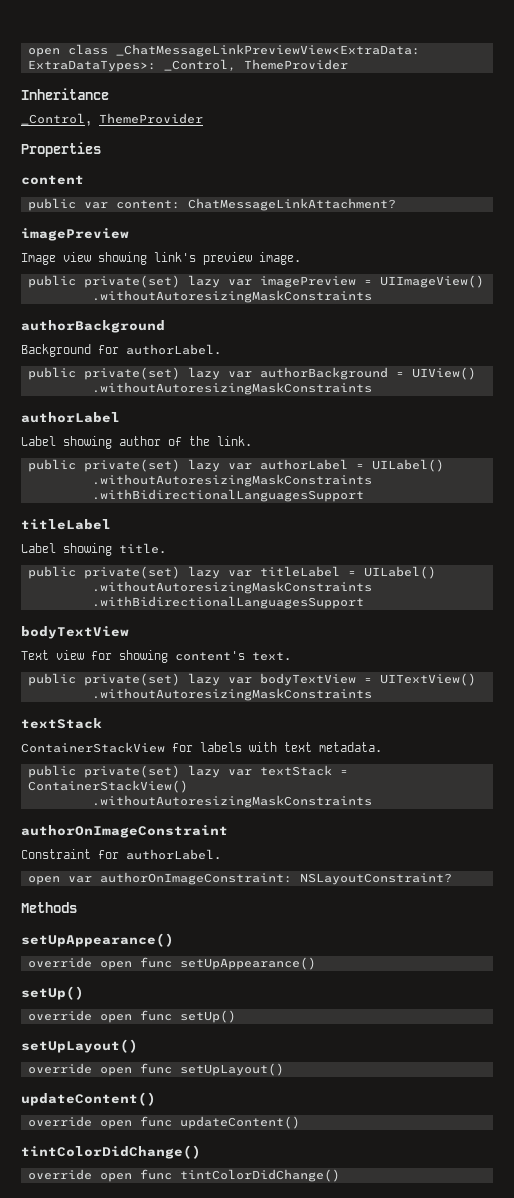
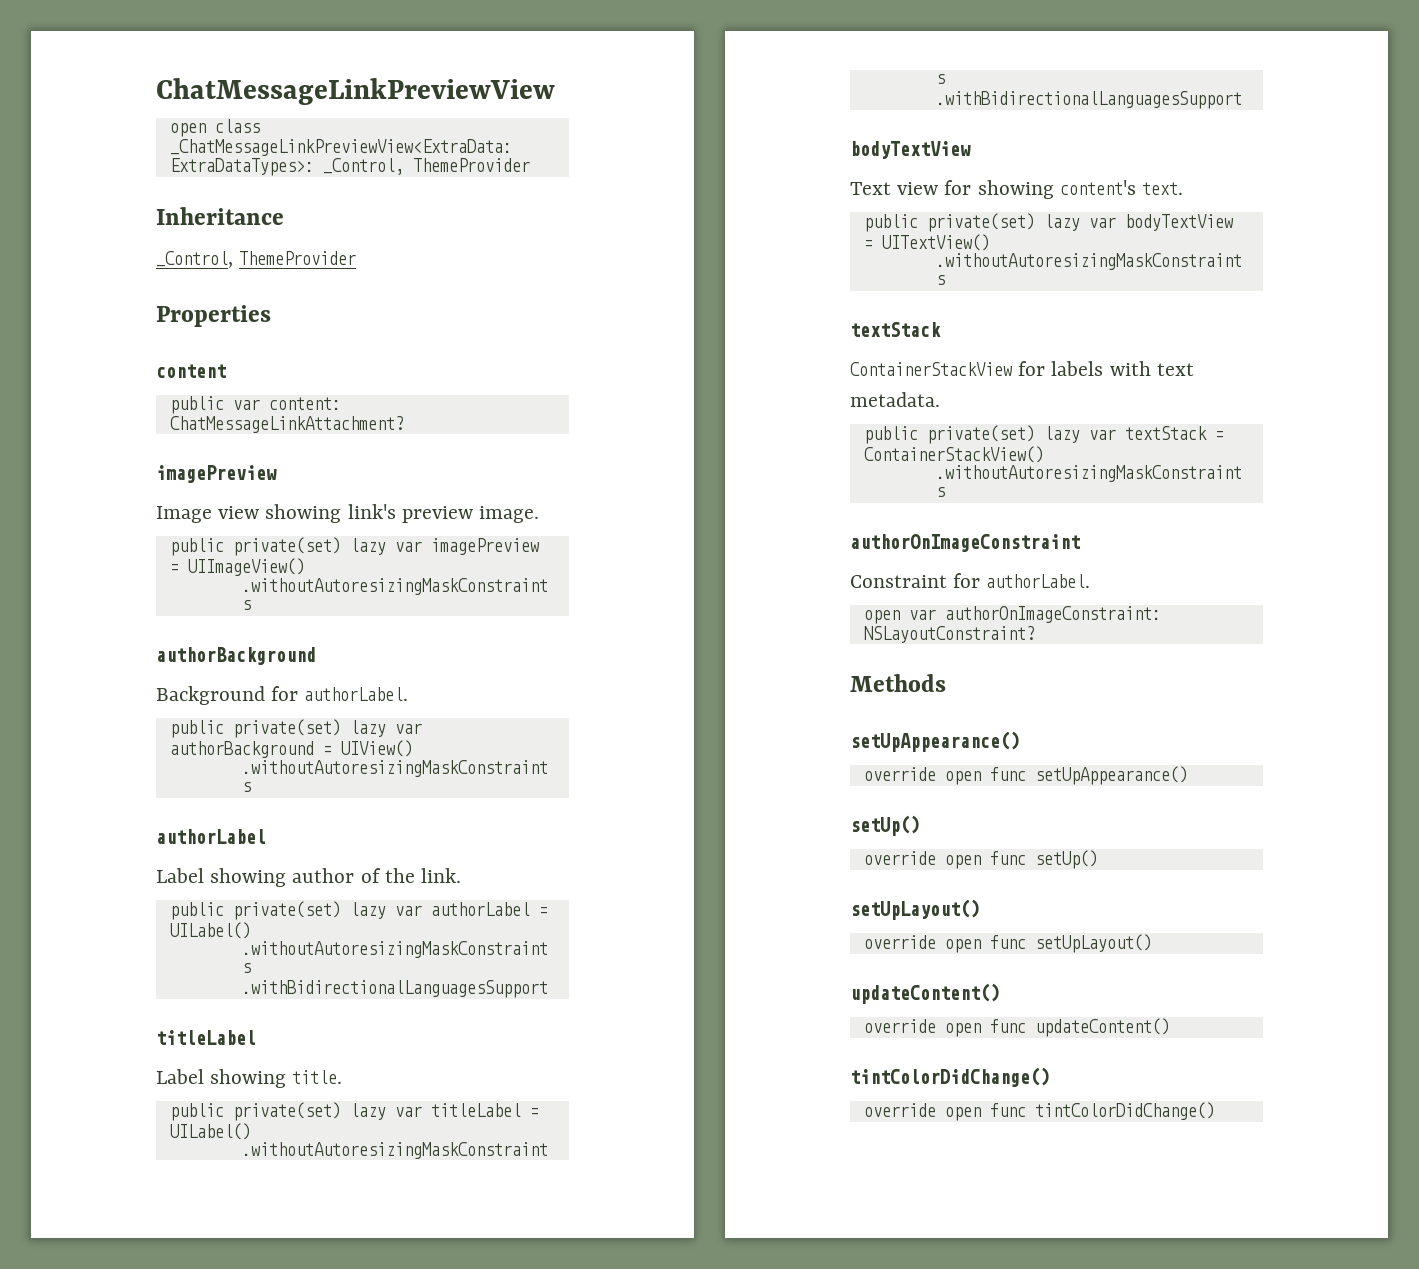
(27, 52) none -> [156,78,555,105] ChatMessageLinkPreviewView //

